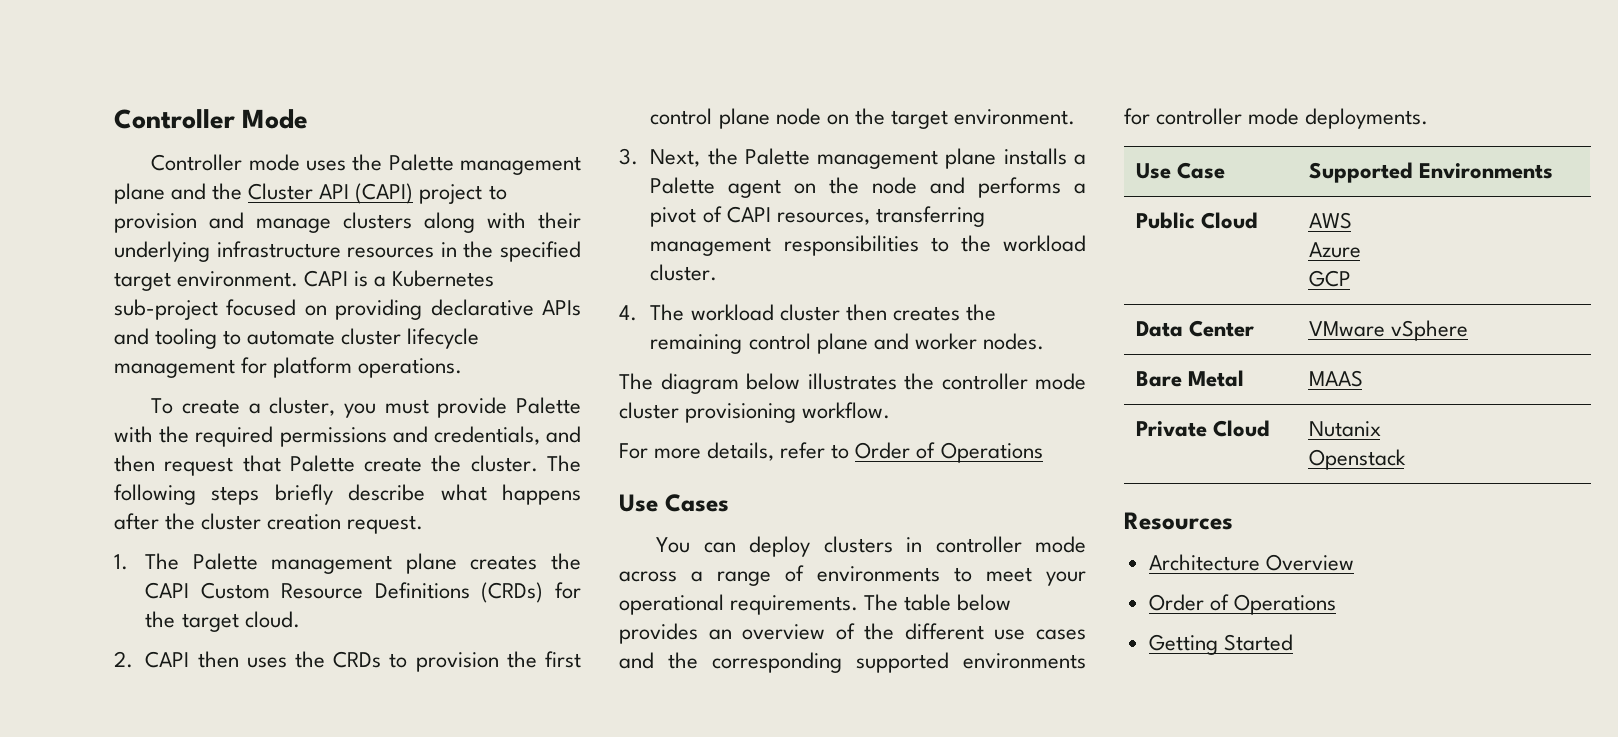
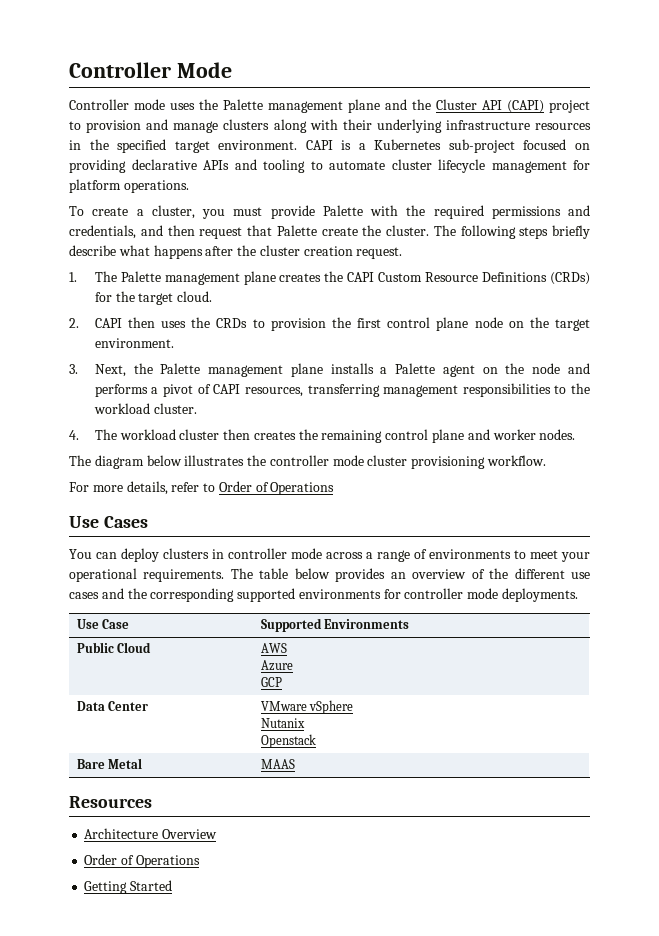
(1468, 330) none -> [260,718,305,728] [260,734,316,748] // Nutanix // Openstack
[1135,420,1270,437] [1308,421,1381,437] [1308,449,1406,470] // Private Cloud | Nutanix // Openstack -> (295, 764) none

